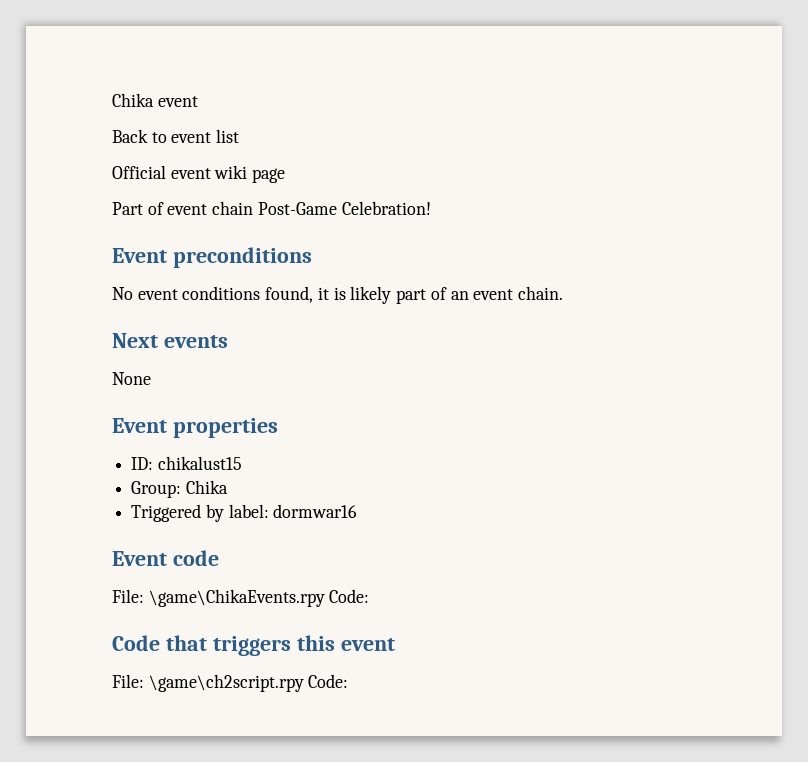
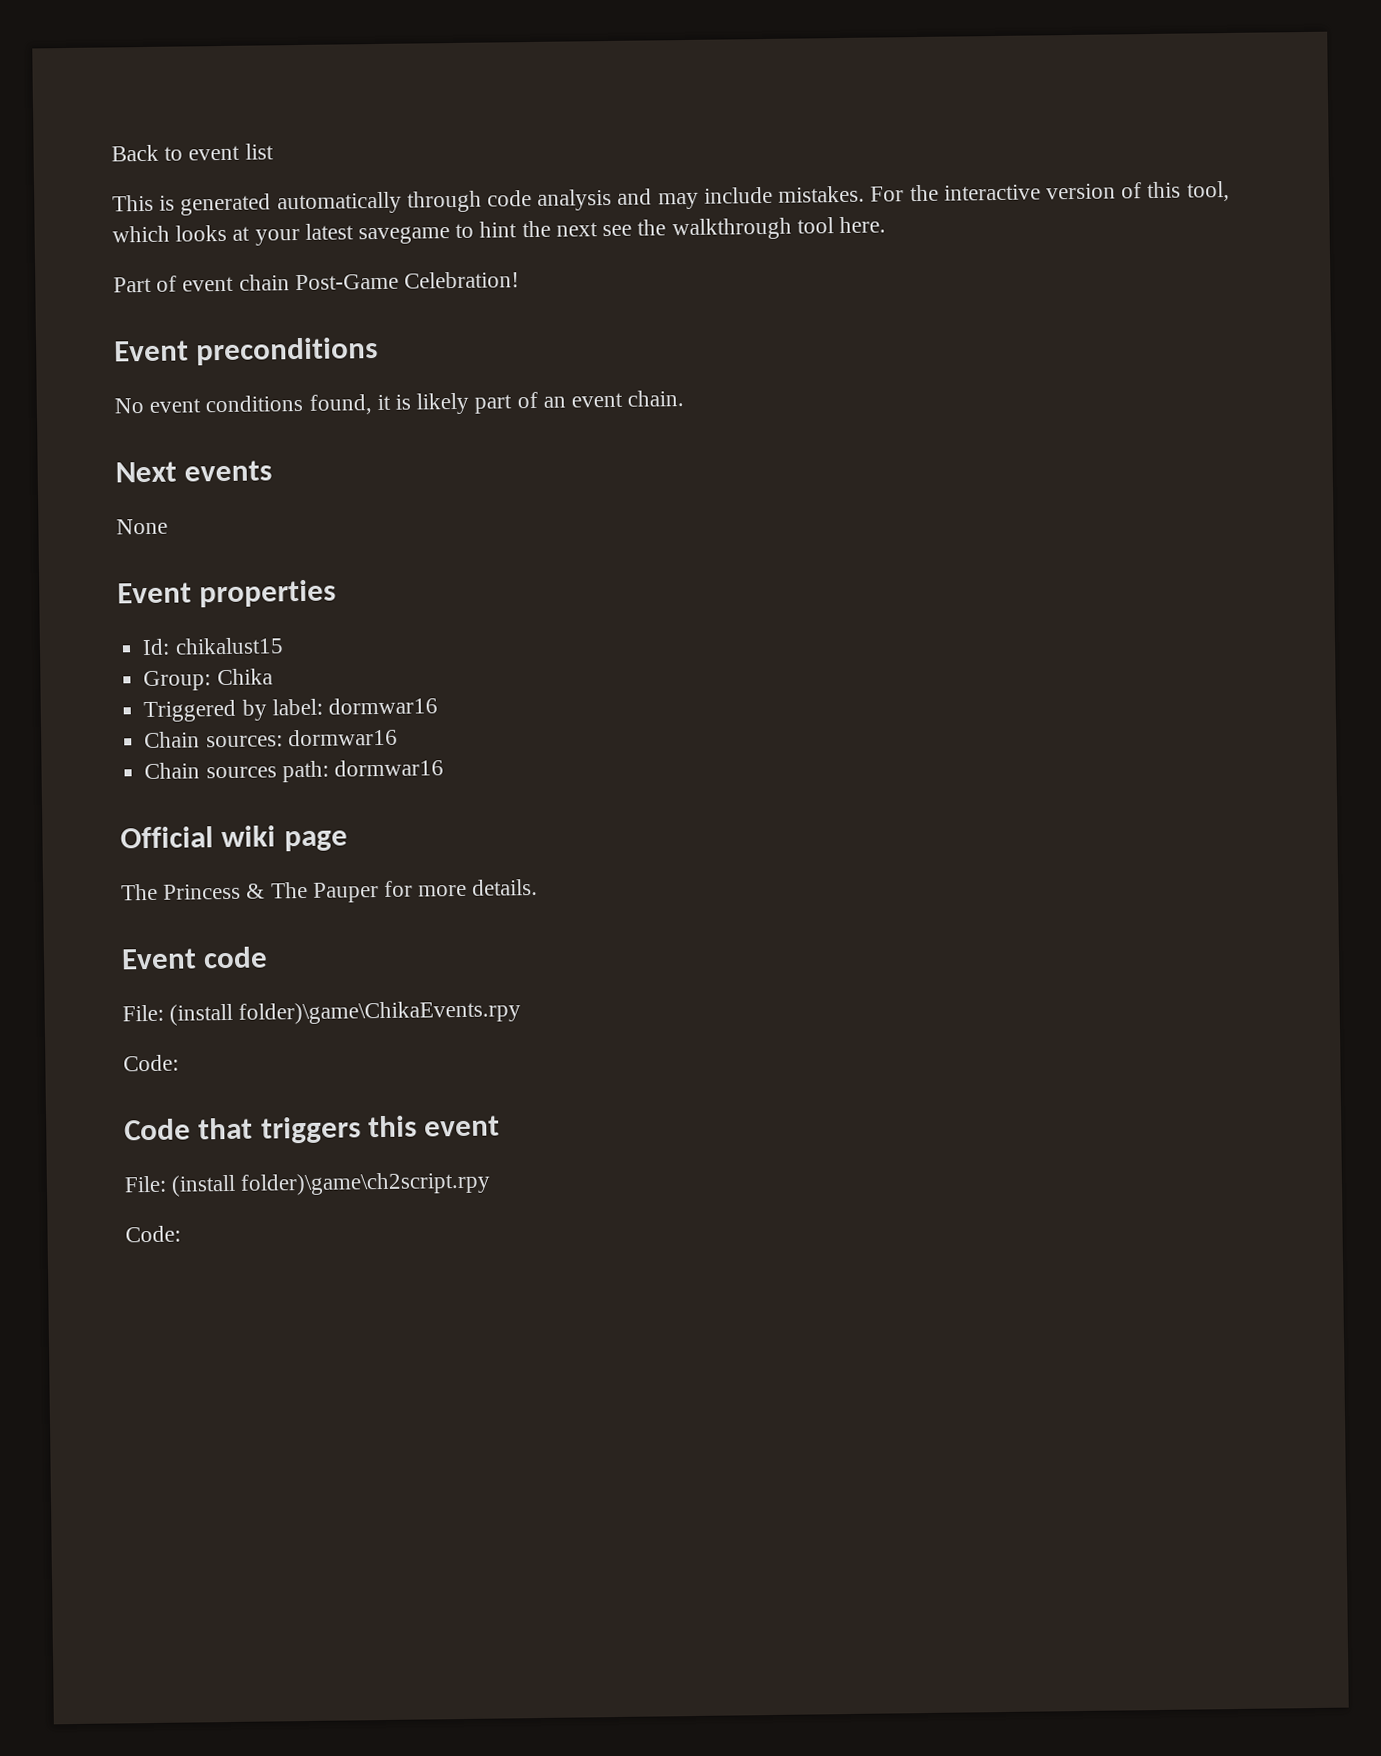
[112,93,198,107] Chika event // -> (111, 153) none
[112,165,286,183] Official event wiki page -> [112,180,1230,216] [112,216,886,246] This is generated automatically through code analysis and may include mistakes. For the interactive version of this tool, which looks at your latest savegame to hint the next see the walkthrough tool here.
[131,457,154,470] ID: -> [142,638,171,656] Id:
(358, 511) none -> [144,728,398,749] [144,759,444,783] [120,825,348,852] [121,878,539,903] // Chain sources: dormwar16 // Chain sources path: dormwar16 // Official wiki page // The Princess & The Pauper for more details.
[148,589,325,607] \game\ChikaEvents.rpy -> [169,1000,522,1026] (install folder)\game\ChikaEvents.rpy //
[148,674,304,692] \game\ch2script.rpy -> [171,1171,492,1197] (install folder)\game\ch2script.rpy //

